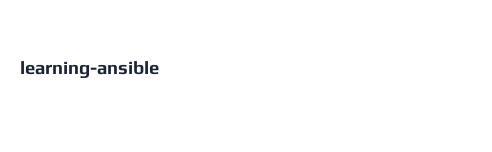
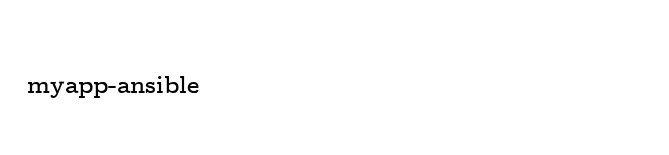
[20,61,159,79] learning-ansible -> [27,76,199,98] myapp-ansible

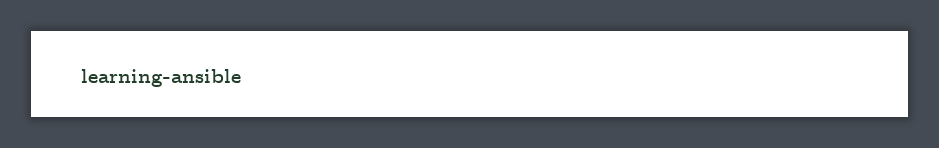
[27,76,199,98] myapp-ansible -> [81,69,241,87] learning-ansible

